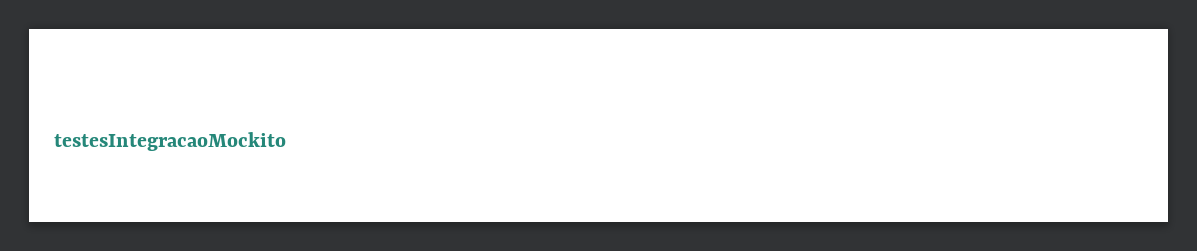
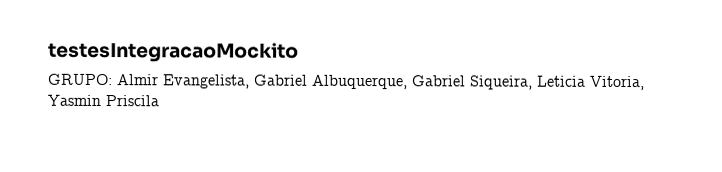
(286, 141) none -> [48,73,645,91] [47,94,159,107] // GRUPO: Almir Evangelista, Gabriel Albuquerque, Gabriel Siqueira, Leticia Vitoria, Yasmin Priscila

